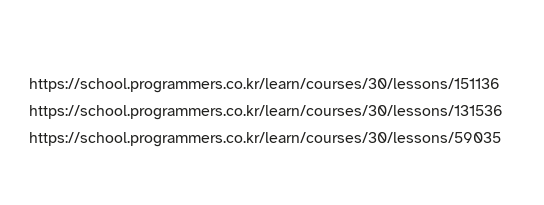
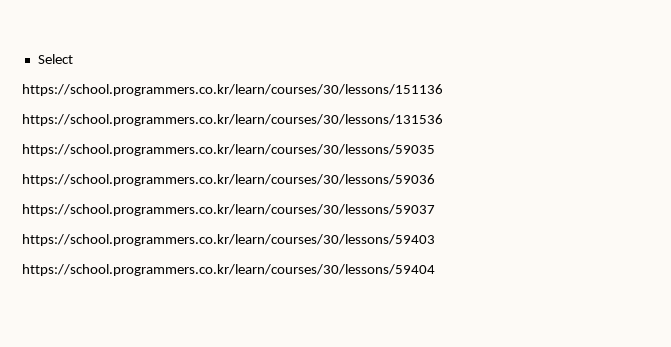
(29, 85) none -> [37,54,73,64] Select //
(501, 139) none -> [22,174,435,186] [22,204,435,216] [22,234,435,246] [22,264,435,276] // https://school.programmers.co.kr/learn/courses/30/lessons/59036 // https://school.programmers.co.kr/learn/courses/30/lessons/59037 // https://school.programmers.co.kr/learn/courses/30/lessons/59403 // https://school.programmers.co.kr/learn/courses/30/lessons/59404

